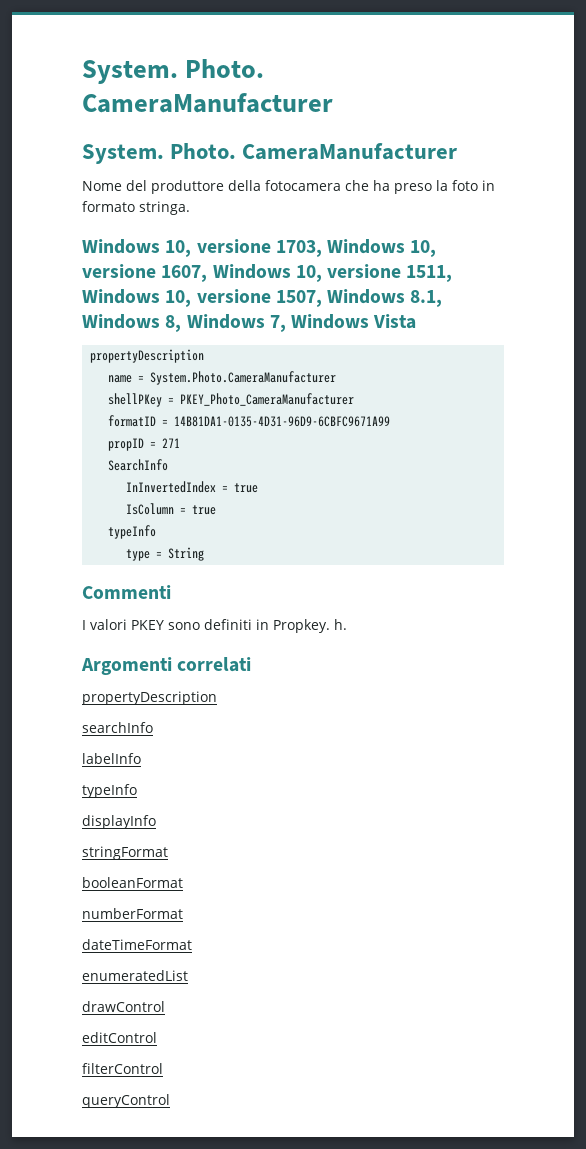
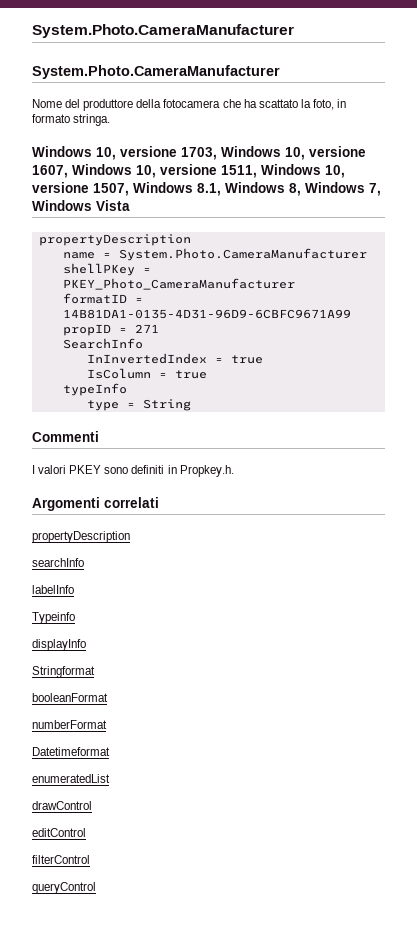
[82,59,265,84] [82,93,333,113] [82,143,458,164] System. Photo. CameraManufacturer // System. Photo. CameraManufacturer -> [32,24,294,38] [32,65,280,79] System.Photo.CameraManufacturer // System.Photo.CameraManufacturer
[394,180,478,194] preso la foto -> [258,99,334,110] scattato la foto,
[273,619,347,633] Propkey. h. -> [179,465,234,477] Propkey.h.
[82,784,137,798] typeInfo -> [32,612,75,624] Typeinfo
[82,846,168,860] stringFormat -> [32,666,95,678] Stringformat
[82,939,192,950] dateTimeFormat -> [32,747,110,756] Datetimeformat

